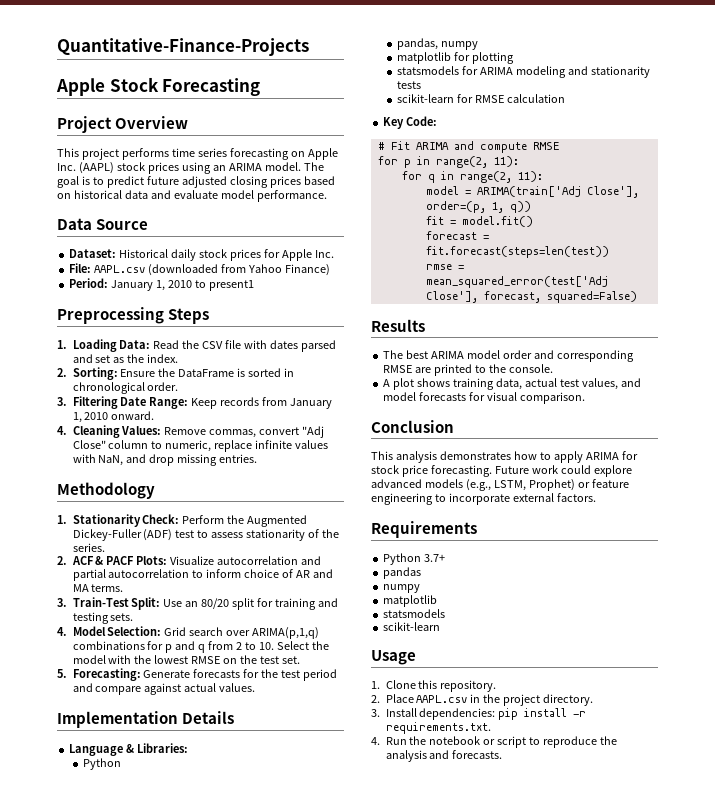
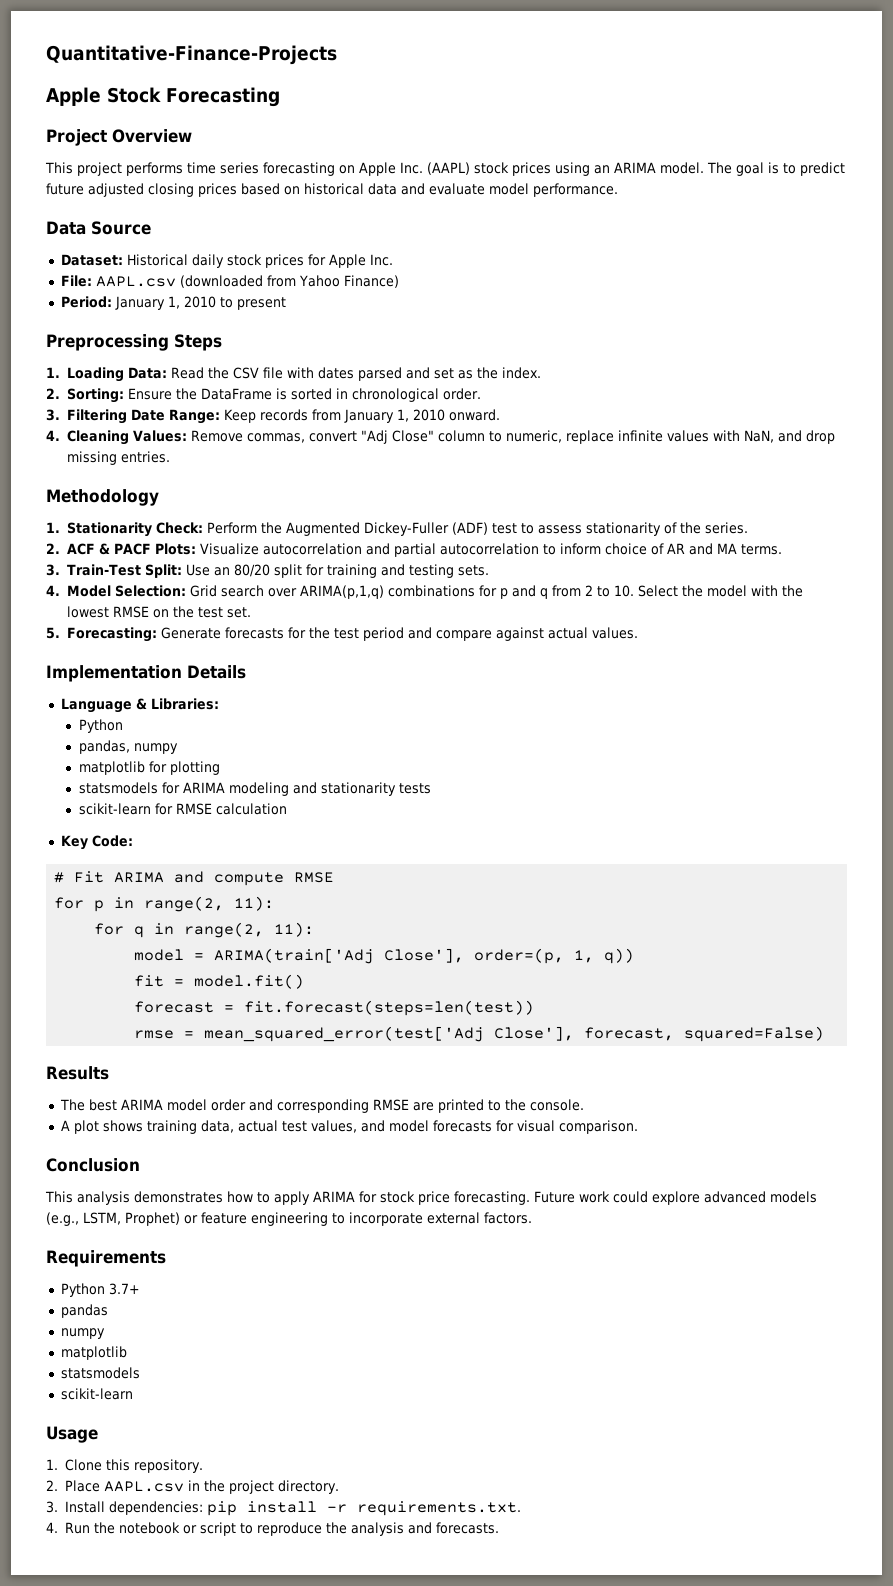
[208,280,254,291] present1 -> [236,297,286,310] present

